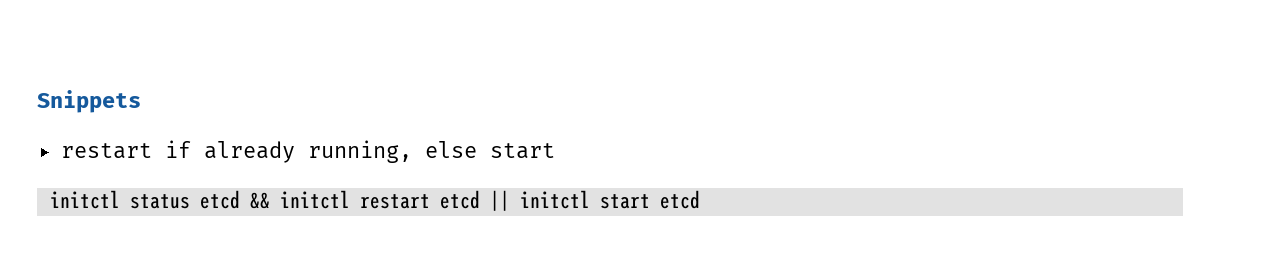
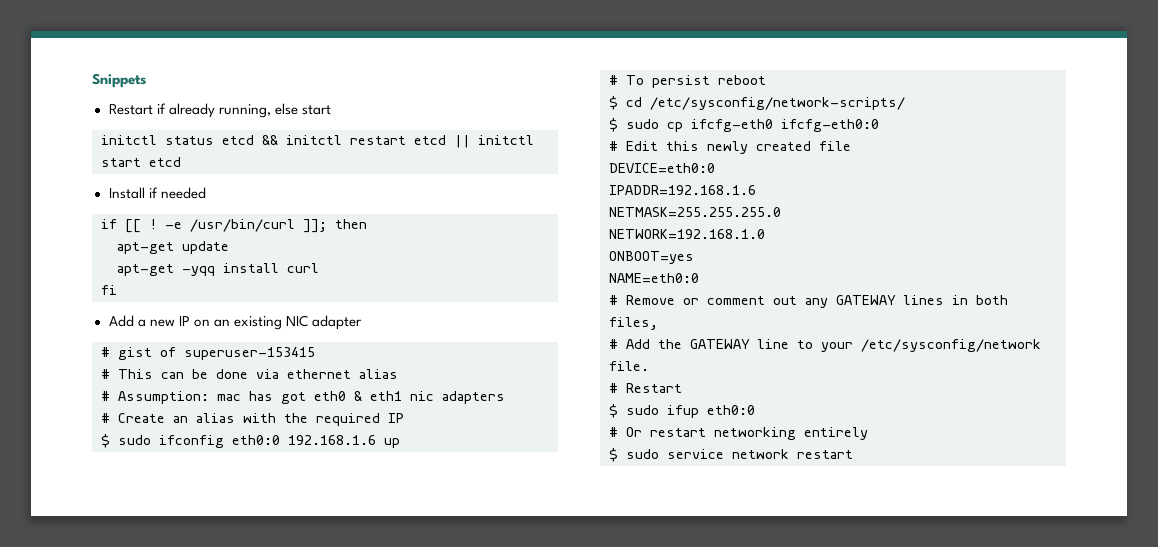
[60,143,152,159] restart -> [108,104,153,115] Restart
(700, 199) none -> [108,187,206,199] [101,219,367,233] [117,241,229,254] [117,263,319,276] [101,285,117,295] [108,315,362,330] [101,347,315,360] [101,369,398,379] [101,391,505,404] [101,413,404,426] [101,434,400,448] [609,75,766,88] [609,96,905,110] [609,118,879,132] [609,141,851,154] [609,163,715,173] [609,185,756,195] [609,207,781,217] [609,229,765,239] [609,251,694,264] [609,273,699,283] [609,295,1008,308] [609,317,658,330] [609,339,1041,352] [609,361,649,371] [609,383,682,393] [609,404,755,418] [609,427,868,440] [609,448,853,462] // Install if needed // if [[ ! -e /usr/bin/curl ]]; then // apt-get update // apt-get -yqq install curl // fi // Add a new IP on an existing NIC adapter // # gist of superuser-153415 // # This can be done via ethernet alias // # Assumption: mac has got eth0 & eth1 nic adapters // # Create an alias with the required IP // $ sudo ifconfig eth0:0 192.168.1.6 up // # To persist reboot // $ cd /etc/sysconfig/network-scripts/ // $ sudo cp ifcfg-eth0 ifcfg-eth0:0 // # Edit this newly created file // DEVICE=eth0:0 // IPADDR=192.168.1.6 // NETMASK=255.255.255.0 // NETWORK=192.168.1.0 // ONBOOT=yes // NAME=eth0:0 // # Remove or comment out any GATEWAY lines in both files, // # Add the GATEWAY line to your /etc/sysconfig/network file. // # Restart // $ sudo ifup eth0:0 // # Or restart networking entirely // $ sudo service network restart

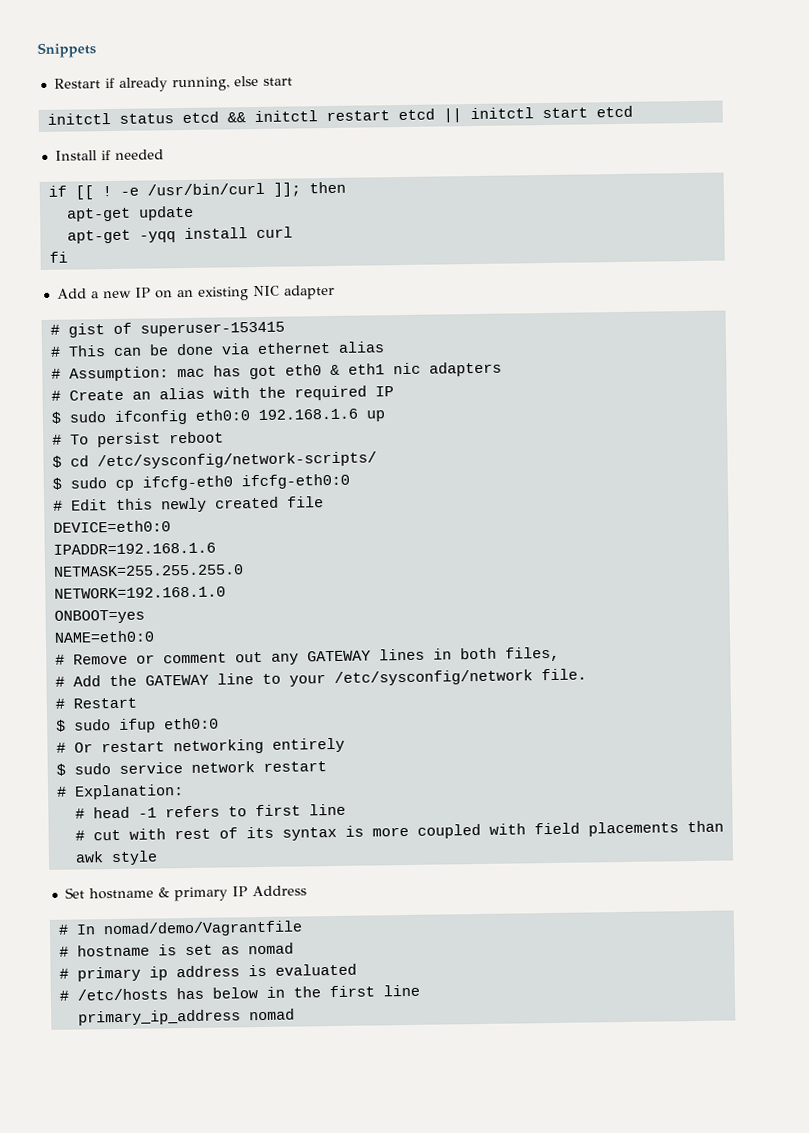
(853, 454) none -> [56,784,184,800] [74,803,346,819] [74,820,724,841] [74,850,158,866] [64,885,307,902] [57,920,303,938] [58,942,294,957] [58,963,357,982] [58,984,420,1001] [77,1008,295,1026] // # Explanation: // # head -1 refers to first line // # cut with rest of its syntax is more coupled with field placements than awk style // Set hostname & primary IP Address // # In nomad/demo/Vagrantfile // # hostname is set as nomad // # primary ip address is evaluated // # /etc/hosts has below in the first line // primary_ip_address nomad

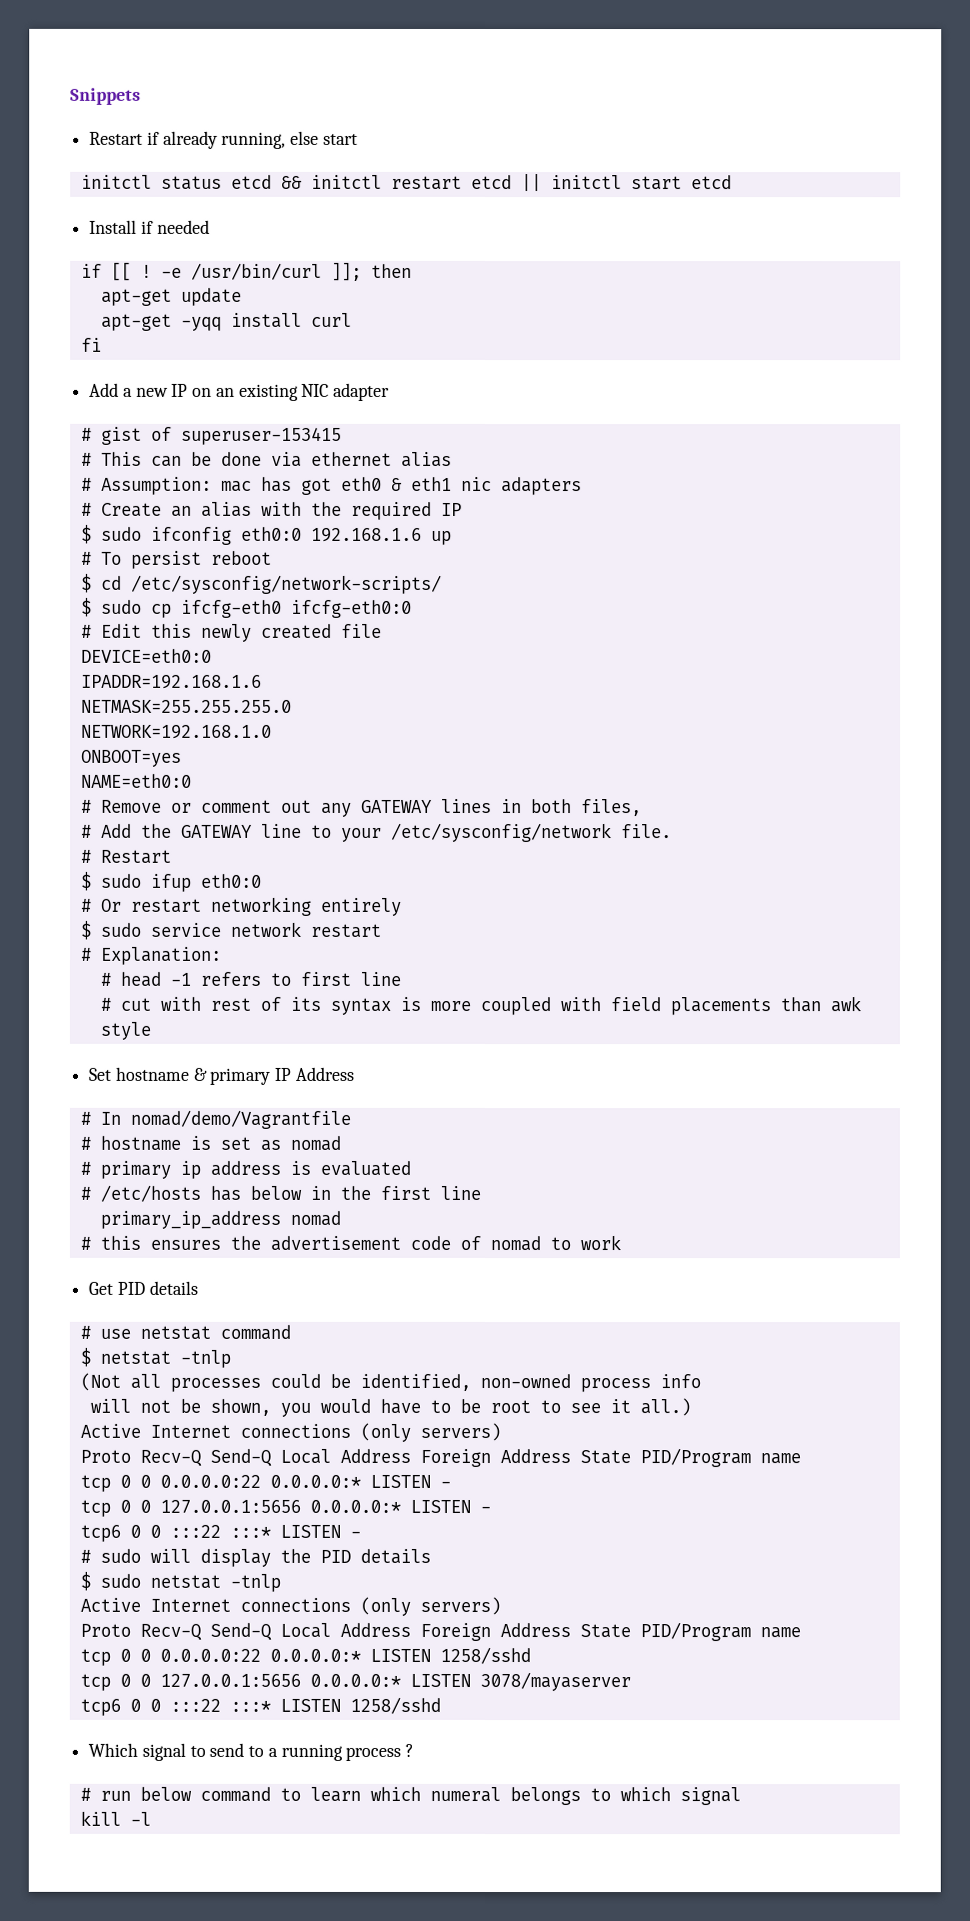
(295, 1014) none -> [79,1235,621,1252] [88,1280,198,1295] [79,1324,291,1340] [79,1347,231,1368] [79,1372,701,1393] [89,1398,691,1417] [79,1422,501,1442] [79,1448,801,1468] [79,1474,451,1492] [79,1499,491,1517] [79,1524,361,1542] [79,1548,431,1567] [79,1571,281,1592] [79,1596,501,1616] [79,1622,801,1642] [79,1646,531,1666] [79,1671,631,1692] [79,1696,441,1716] [88,1742,415,1761] [79,1786,741,1806] [79,1810,151,1826] // # this ensures the advertisement code of nomad to work // Get PID details // # use netstat command // $ netstat -tnlp // (Not all processes could be identified, non-owned process info // will not be shown, you would have to be root to see it all.) // Active Internet connections (only servers) // Proto Recv-Q Send-Q Local Address Foreign Address State PID/Program name // tcp 0 0 0.0.0.0:22 0.0.0.0:* LISTEN - // tcp 0 0 127.0.0.1:5656 0.0.0.0:* LISTEN - // tcp6 0 0 :::22 :::* LISTEN - // # sudo will display the PID details // $ sudo netstat -tnlp // Active Internet connections (only servers) // Proto Recv-Q Send-Q Local Address Foreign Address State PID/Program name // tcp 0 0 0.0.0.0:22 0.0.0.0:* LISTEN 1258/sshd // tcp 0 0 127.0.0.1:5656 0.0.0.0:* LISTEN 3078/mayaserver // tcp6 0 0 :::22 :::* LISTEN 1258/sshd // Which signal to send to a running process ? // # run below command to learn which numeral belongs to which signal // kill -l

